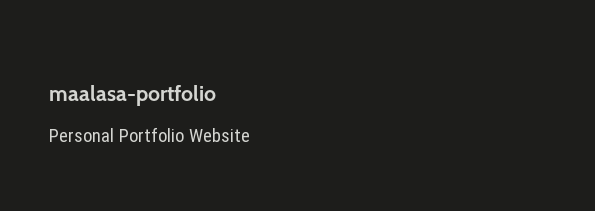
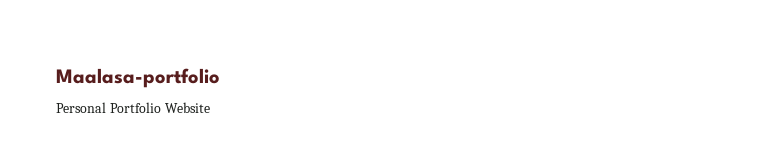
[49,85,216,106] maalasa-portfolio -> [56,68,220,88] Maalasa-portfolio

